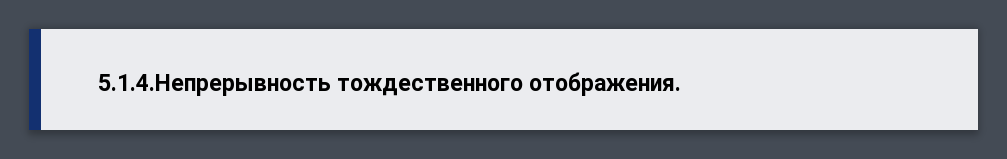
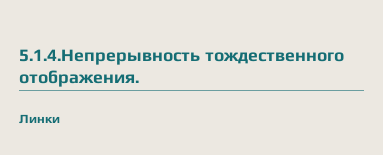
(682, 84) none -> [19,114,60,124] // Линки

